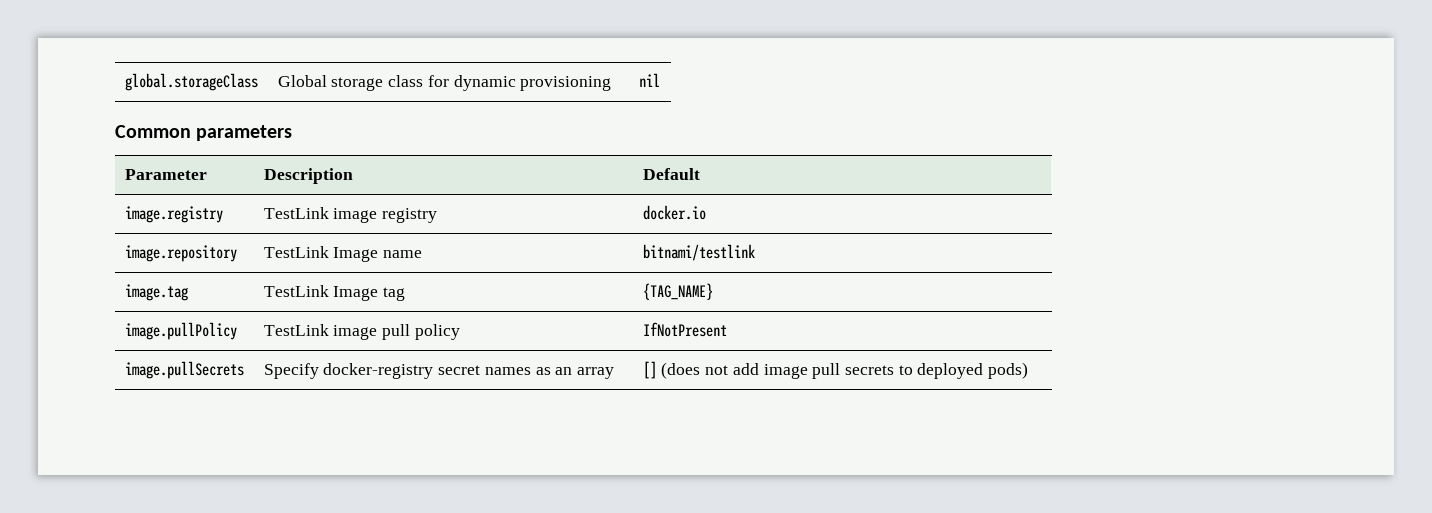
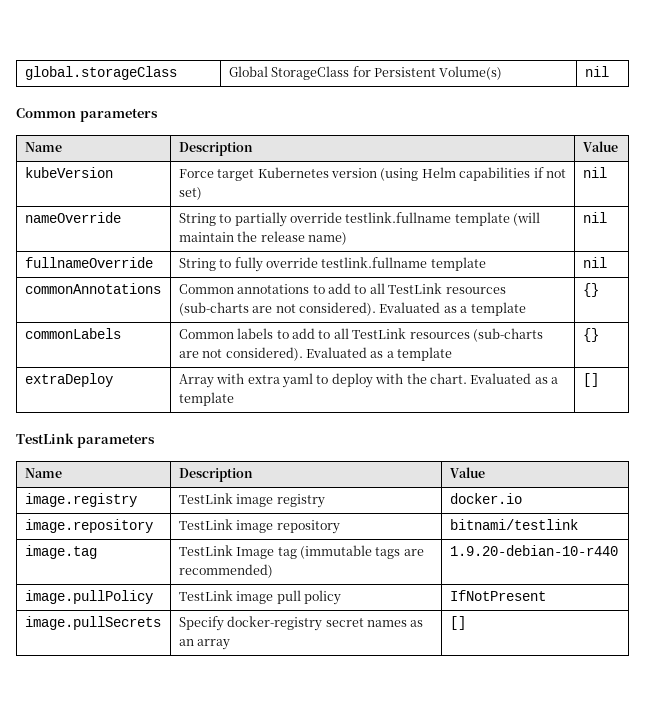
[331,75,612,91] storage class for dynamic provisioning -> [271,66,503,80] StorageClass for Persistent Volume(s)
[124,169,207,180] [263,168,353,184] [642,168,700,180] Parameter | Description | Default -> [24,142,62,152] [178,142,253,156] [582,141,618,152] [24,167,113,178] [178,167,566,181] [178,187,202,200] [582,167,607,178] [24,212,121,223] [178,212,541,227] [178,231,348,245] [582,212,607,223] [24,257,153,268] [178,257,486,272] [582,257,607,268] [24,283,161,294] [178,283,506,294] [178,302,526,316] [582,283,599,297] [24,328,121,339] [178,328,543,342] [178,347,453,361] [582,328,599,342] [24,373,113,387] [178,373,559,388] [178,392,234,406] [582,373,599,387] [16,433,155,448] [24,468,62,478] [178,468,253,482] [449,467,485,478] Name | Description | Value // kubeVersion | Force target Kubernetes version (using Helm capabilities if not set) | nil // nameOverride | String to partially override testlink.fullname template (will maintain the release name) | nil // fullnameOverride | String to fully override testlink.fullname template | nil // commonAnnotations | Common annotations to add to all TestLink resources (sub-charts are not considered). Evaluated as a template | {} // commonLabels | Common labels to add to all TestLink resources (sub-charts are not considered). Evaluated as a template | {} // extraDeploy | Array with extra yaml to deploy with the chart. Evaluated as a template | [] // TestLink parameters // Name | Description | Value
[333,247,423,262] Image name -> [236,520,340,534] image repository
[642,283,713,300] | {TAG_NAME} -> [300,545,424,559] [178,564,273,578] [449,545,618,556] (immutable tags are recommended) | 1.9.20-debian-10-r440
[661,362,1029,379] (does not add image pull secrets to deployed pods) -> (466, 623) none

